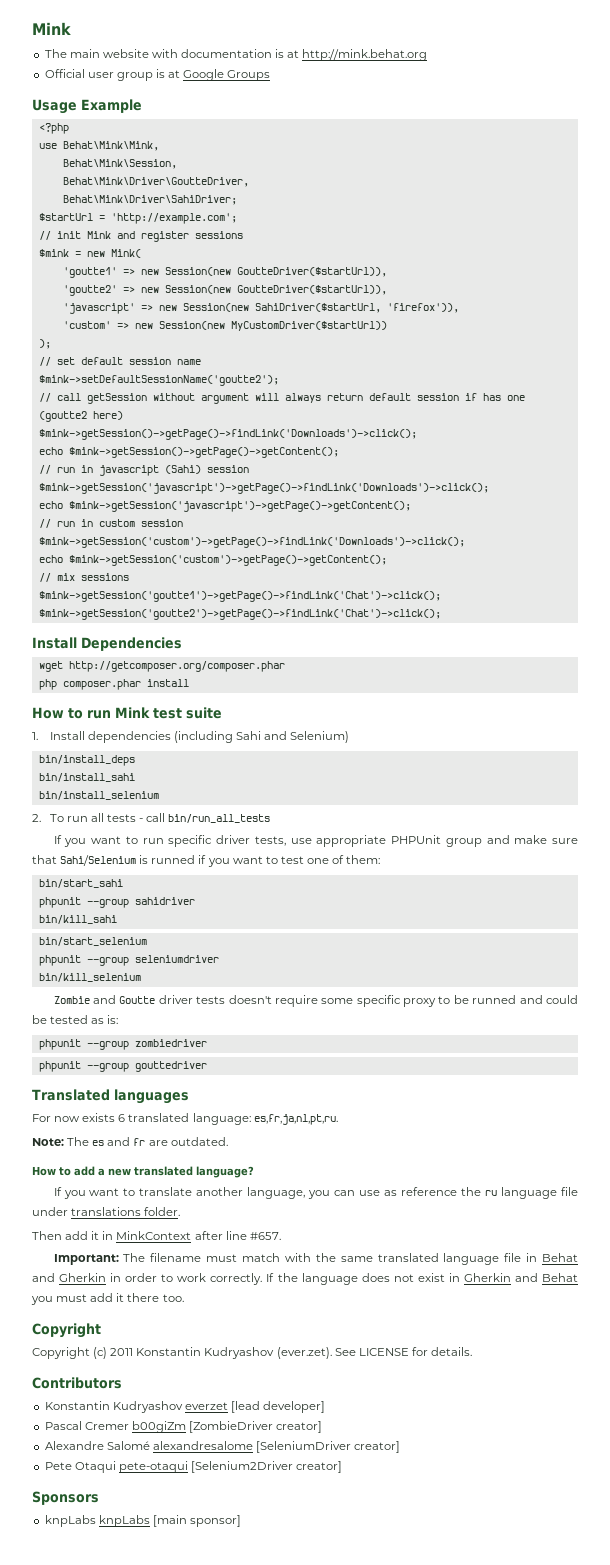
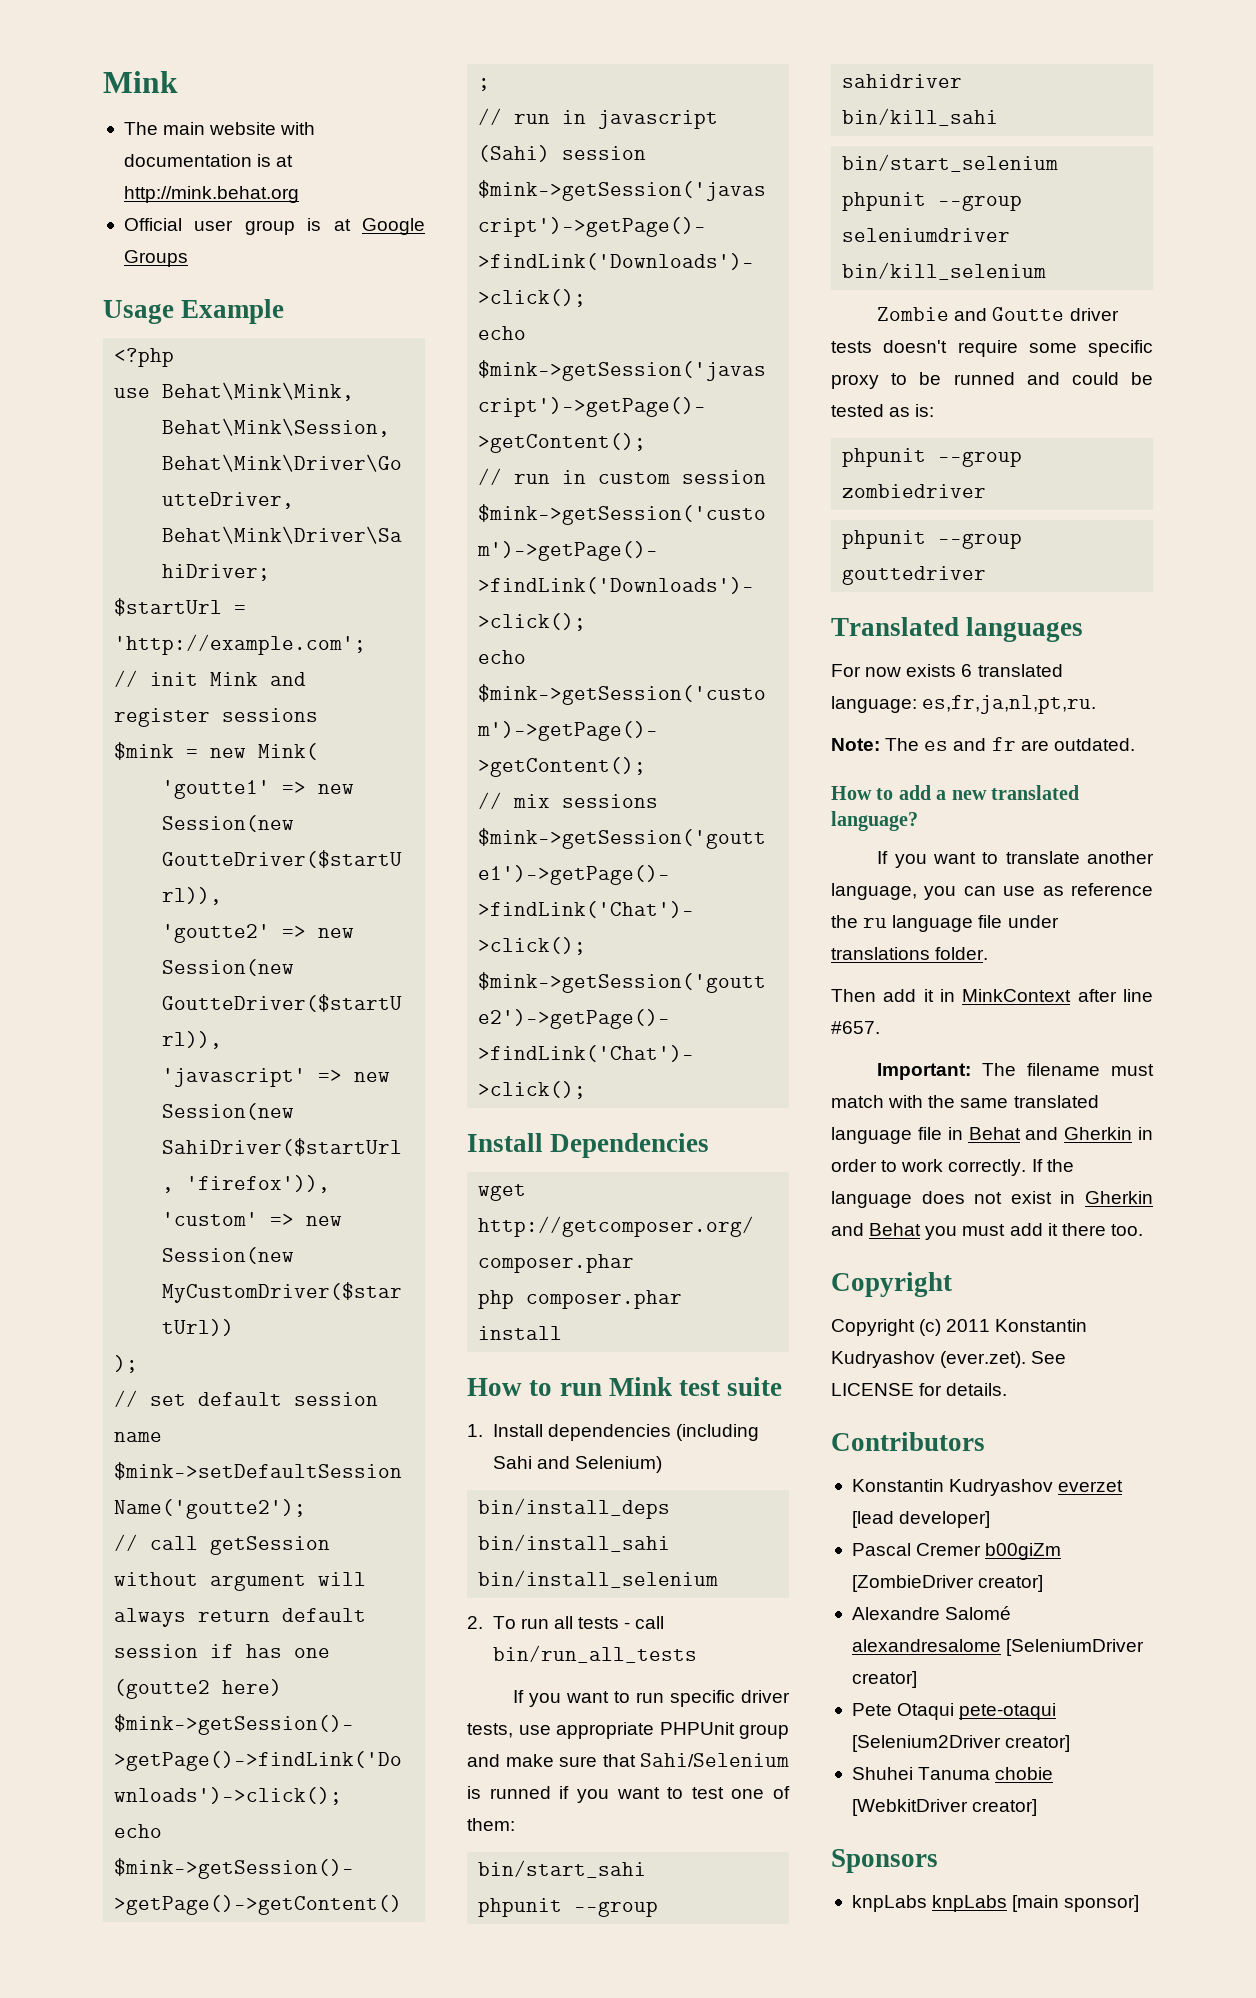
(343, 1467) none -> [851,1767,1054,1780] [851,1799,1038,1816] // Shuhei Tanuma chobie [WebkitDriver creator]

